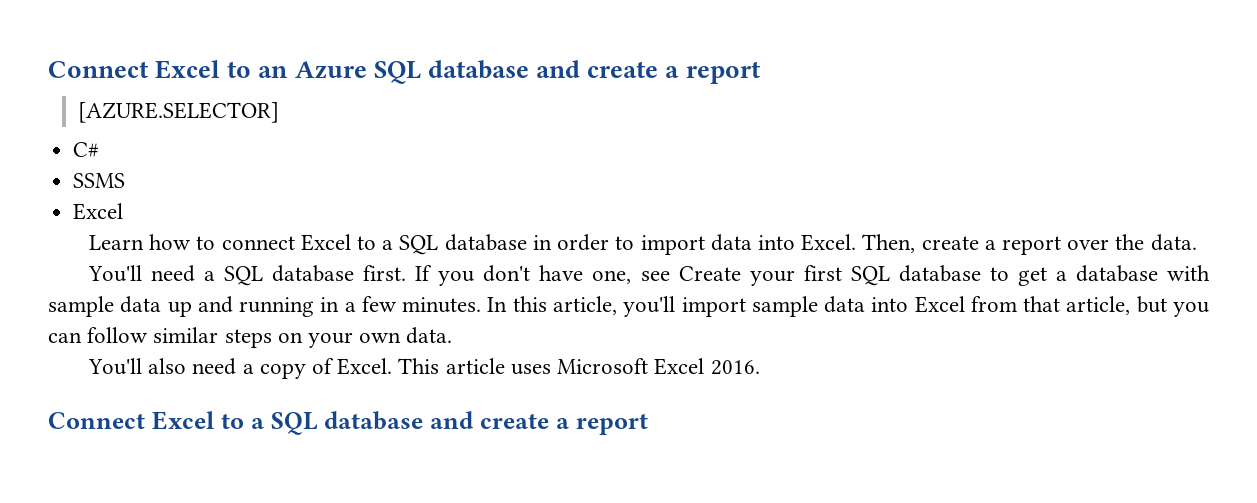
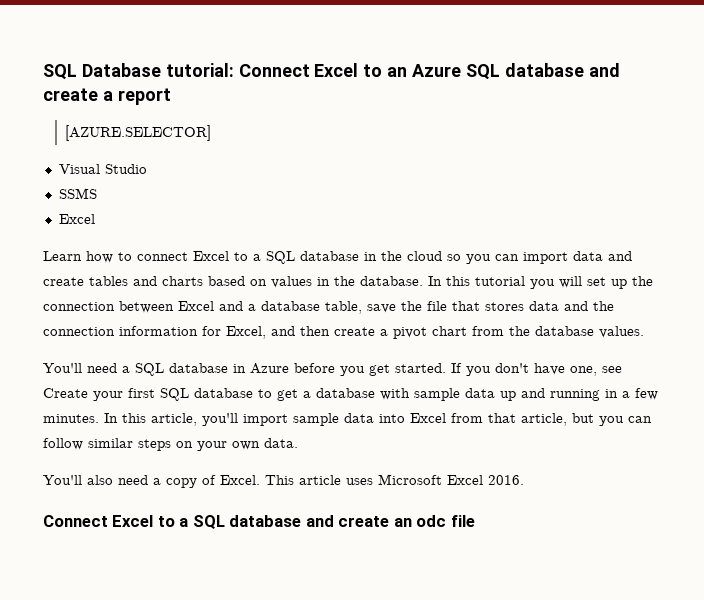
(48, 69) none -> [43,63,234,80] SQL Database tutorial:
[73,142,100,157] C# -> [58,164,147,174] Visual Studio
[557,234,1197,255] order to import data into Excel. Then, create a report over the data. -> [381,251,632,264] [43,276,653,289] [43,301,614,314] [43,326,644,339] the cloud so you can import data and create tables and charts based on values in the database. In this tutorial you will set up the connection between Excel and a database table, save the file that stores data and the connection information for Excel, and then create a pivot chart from the database values.
[363,265,407,281] first. -> [233,363,446,376] in Azure before you get started.
[556,414,648,435] a report -> [393,515,475,527] an odc file

